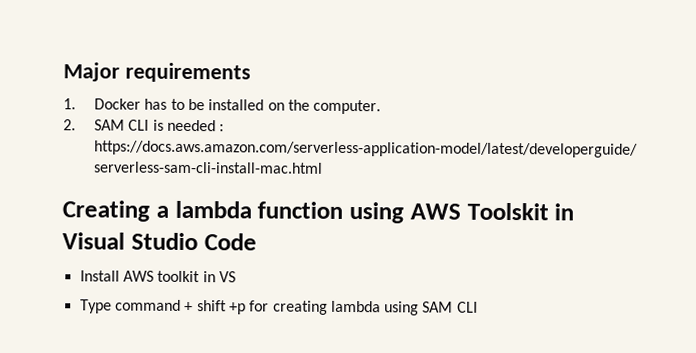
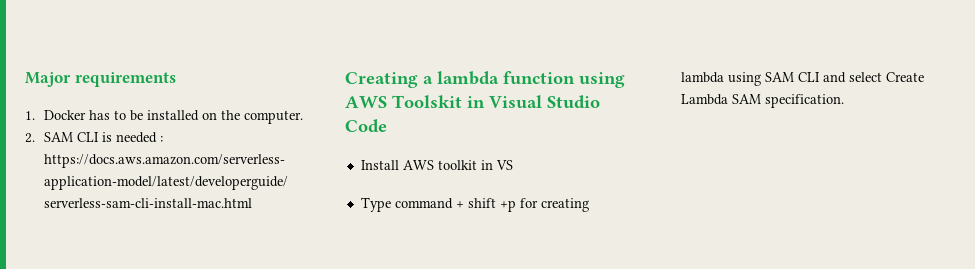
(478, 307) none -> [822,72,924,83] [680,94,844,108] and select Create Lambda SAM specification.

